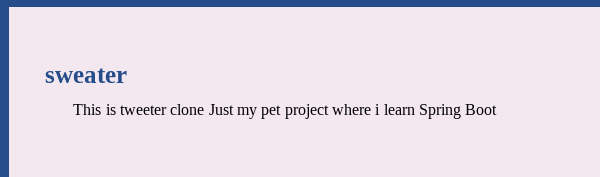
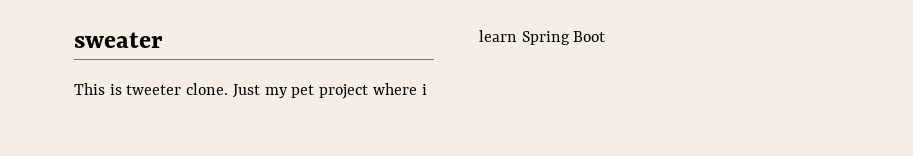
[170,104,205,115] clone -> [186,83,229,95] clone.

